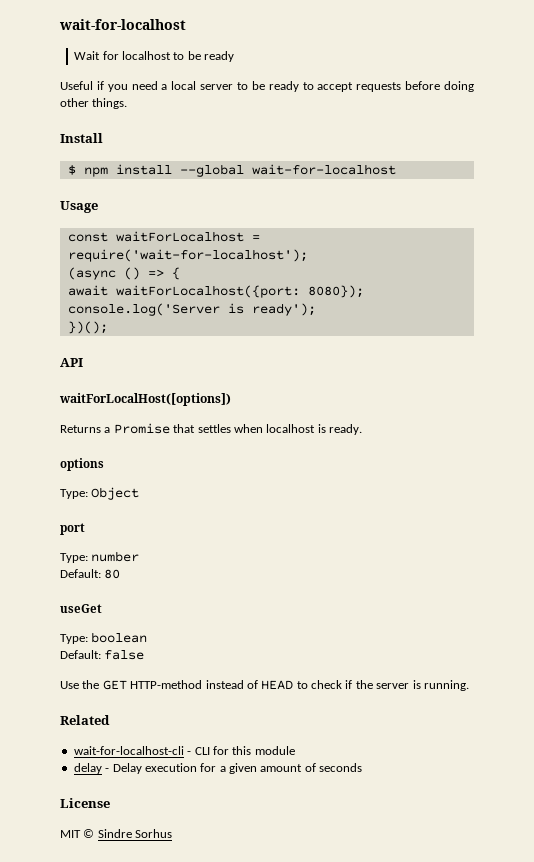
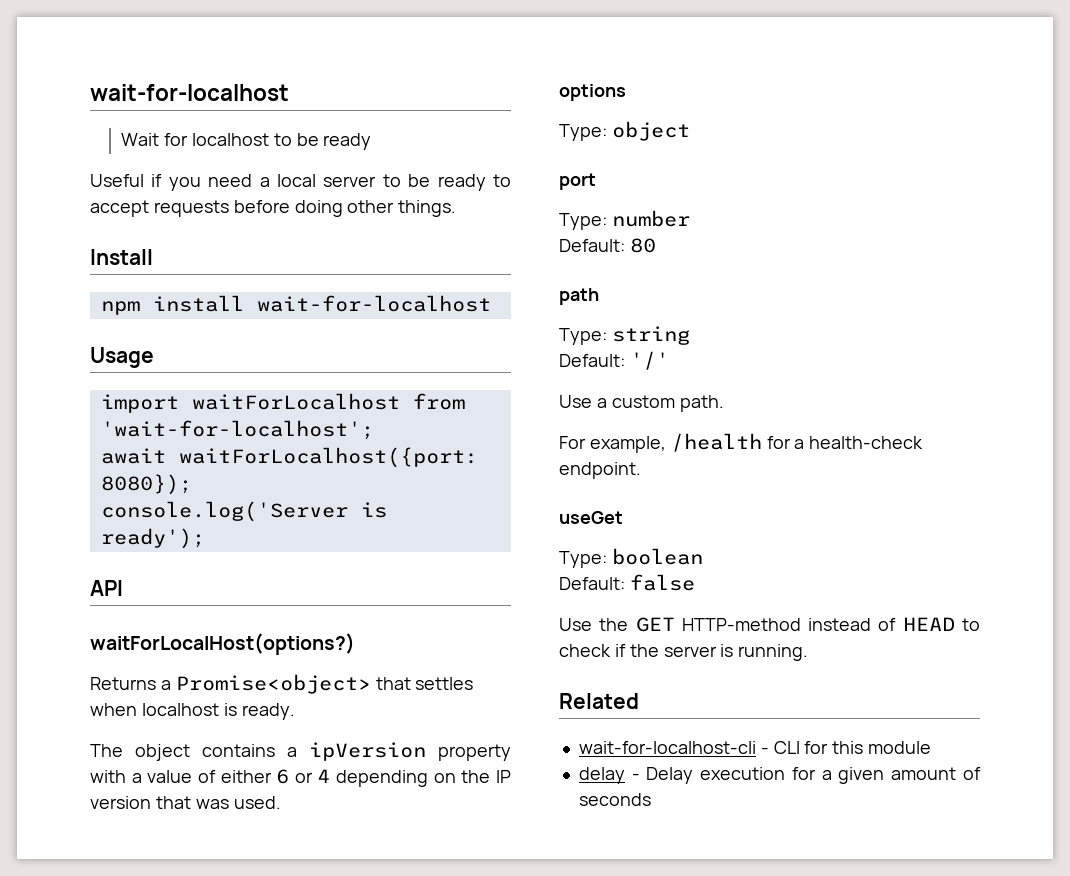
[67,165,76,175] $ -> (153, 257) none
[179,164,244,177] --global -> (244, 303) none
[67,231,260,242] [67,249,308,262] [67,267,180,280] const waitForLocalhost = require('wait-for-localhost'); // (async () => { -> [100,393,465,413] [100,420,374,440] import waitForLocalhost from 'wait-for-localhost';
[67,321,108,334] // })(); -> (205, 538) none
[59,393,231,406] waitForLocalHost([options]) -> [90,633,355,655] waitForLocalHost(options?)
[113,423,170,434] Promise -> [175,674,371,694] Promise<object>
(362, 429) none -> [90,742,511,761] [90,769,511,787] [90,796,281,809] // The object contains a ipVersion property with a value of either 6 or 4 depending on the IP version that was used.
[91,487,140,500] Object -> [611,121,690,141] object
(121, 574) none -> [559,288,599,305] [559,326,690,345] [559,351,669,370] [559,395,724,412] [559,433,924,453] [559,462,641,479] // path // Type: string // Default: '/' // Use a custom path. // For example, /health for a health-check endpoint.
[60,798,110,808] [60,829,173,838] // License // MIT © Sindre Sorhus -> (651, 799) none

